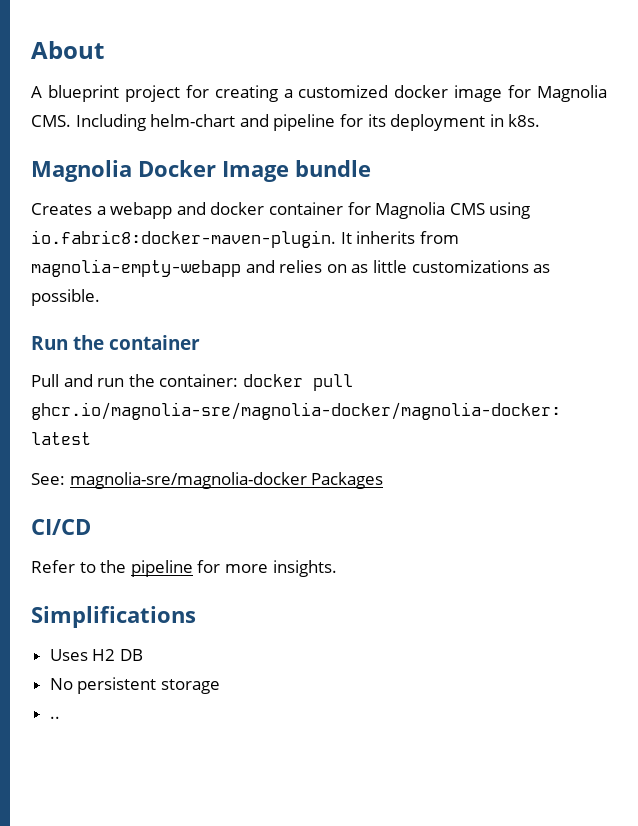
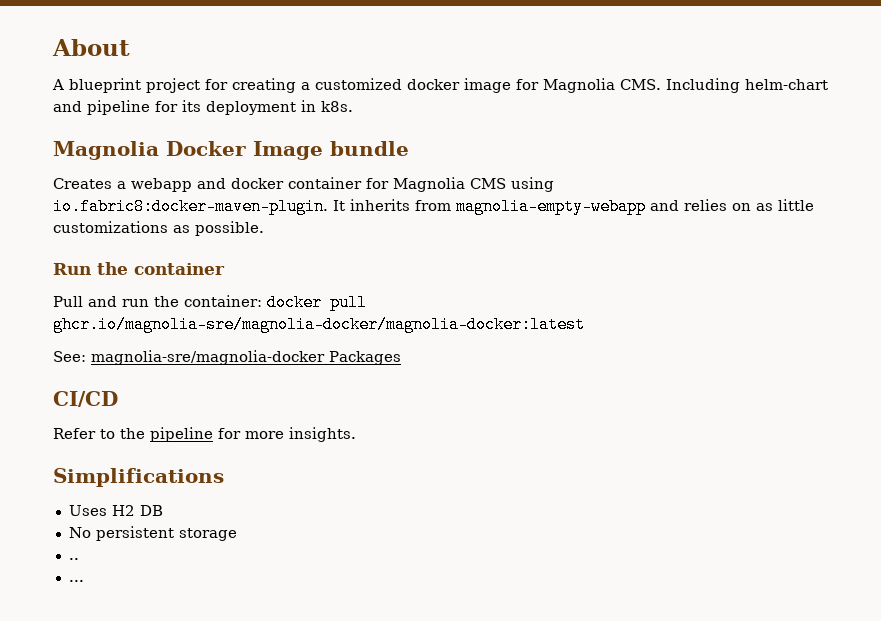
(60, 717) none -> [68,580,84,582] // ...

